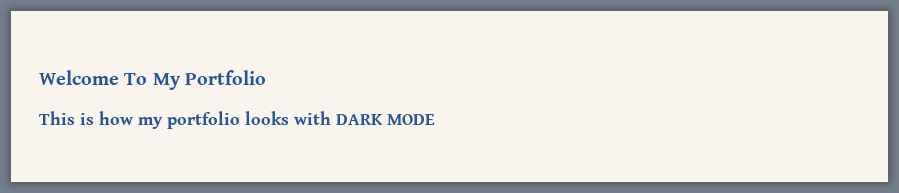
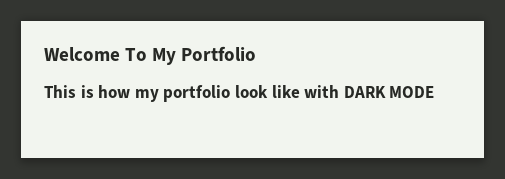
[245,111,289,125] looks -> [234,85,300,98] look like

